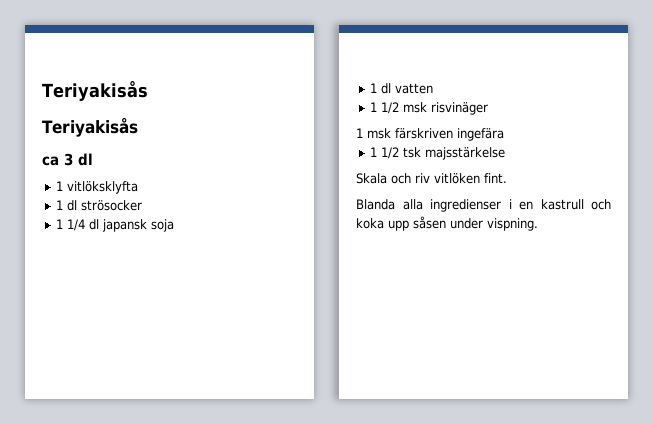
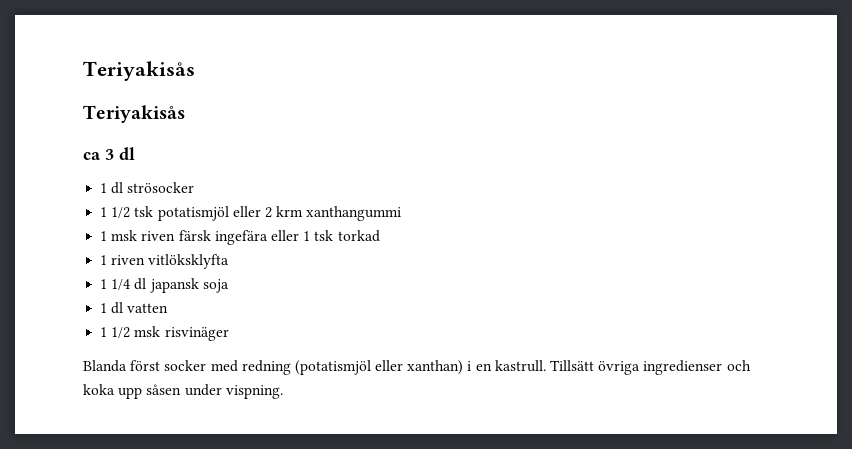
[67,181,139,194] [56,200,143,211] vitlöksklyfta // 1 dl strösocker -> [111,182,195,194] [100,206,402,221] [100,230,380,245] [100,254,230,269] dl strösocker // 1 1/2 tsk potatismjöl eller 2 krm xanthangummi // 1 msk riven färsk ingefära eller 1 tsk torkad // 1 riven vitlöksklyfta
[356,128,504,141] [370,147,506,160] [356,173,507,184] [356,199,584,212] 1 msk färskriven ingefära // 1 1/2 tsk majsstärkelse // Skala och riv vitlöken fint. // Blanda alla ingredienser i en kastrull -> [83,360,723,375] Blanda först socker med redning (potatismjöl eller xanthan) i en kastrull. Tillsätt övriga ingredienser

